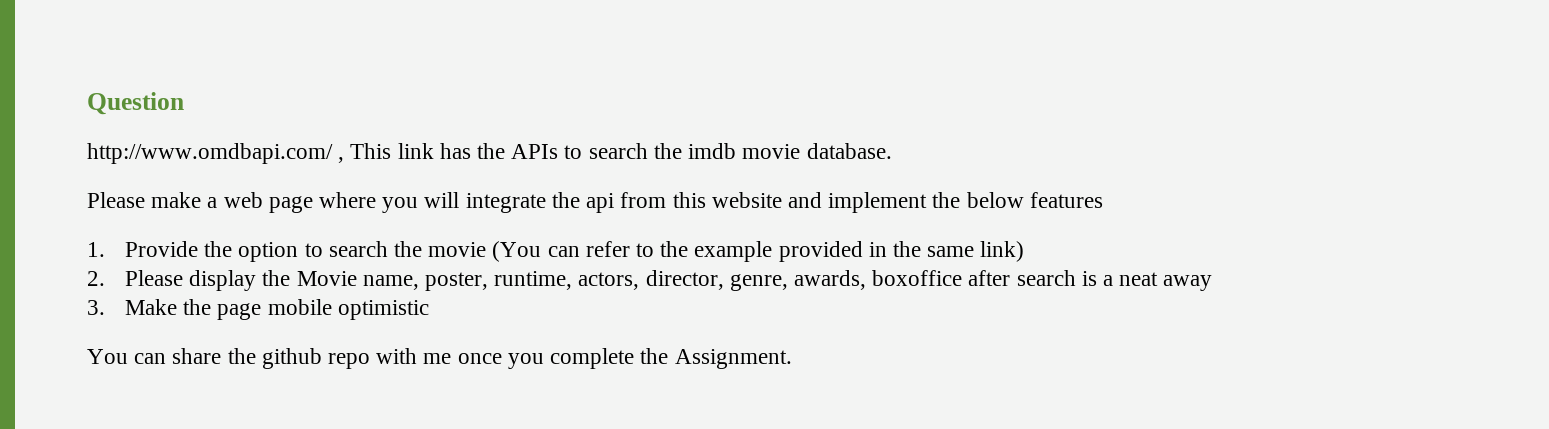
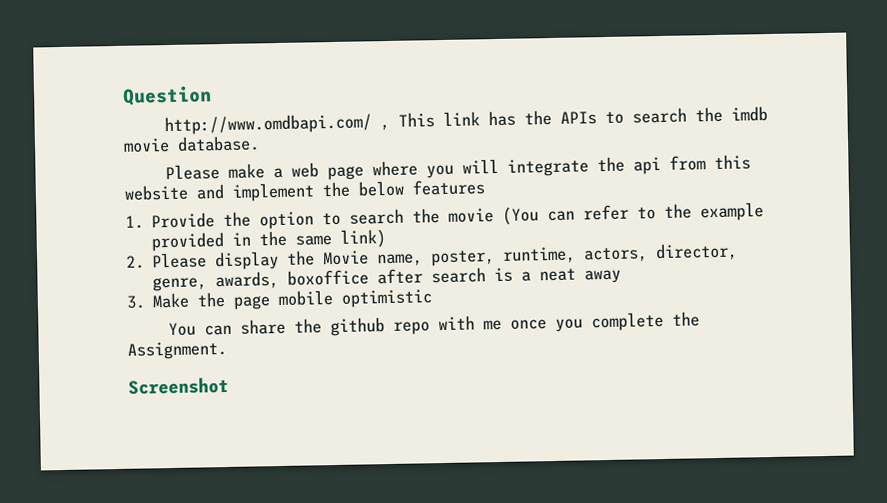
(792, 359) none -> [128,376,229,395] // Screenshot

